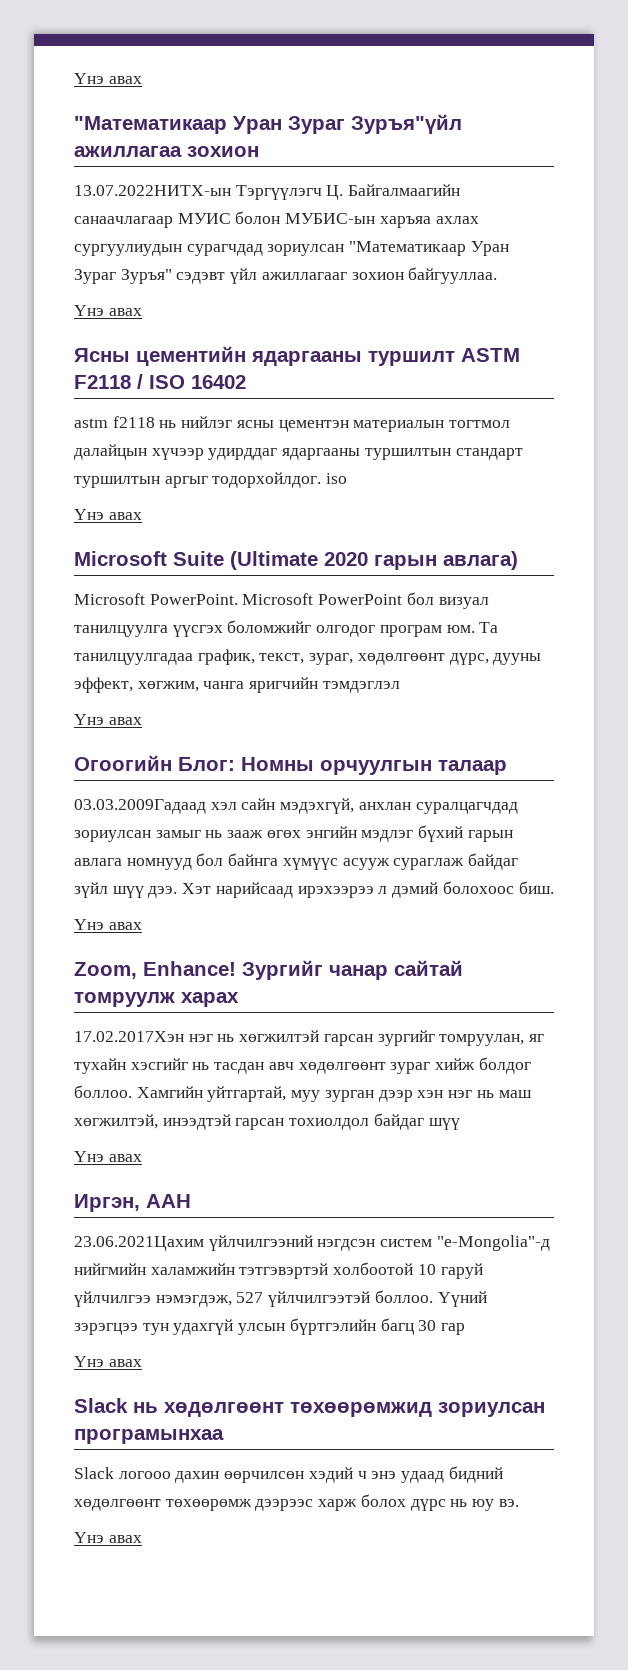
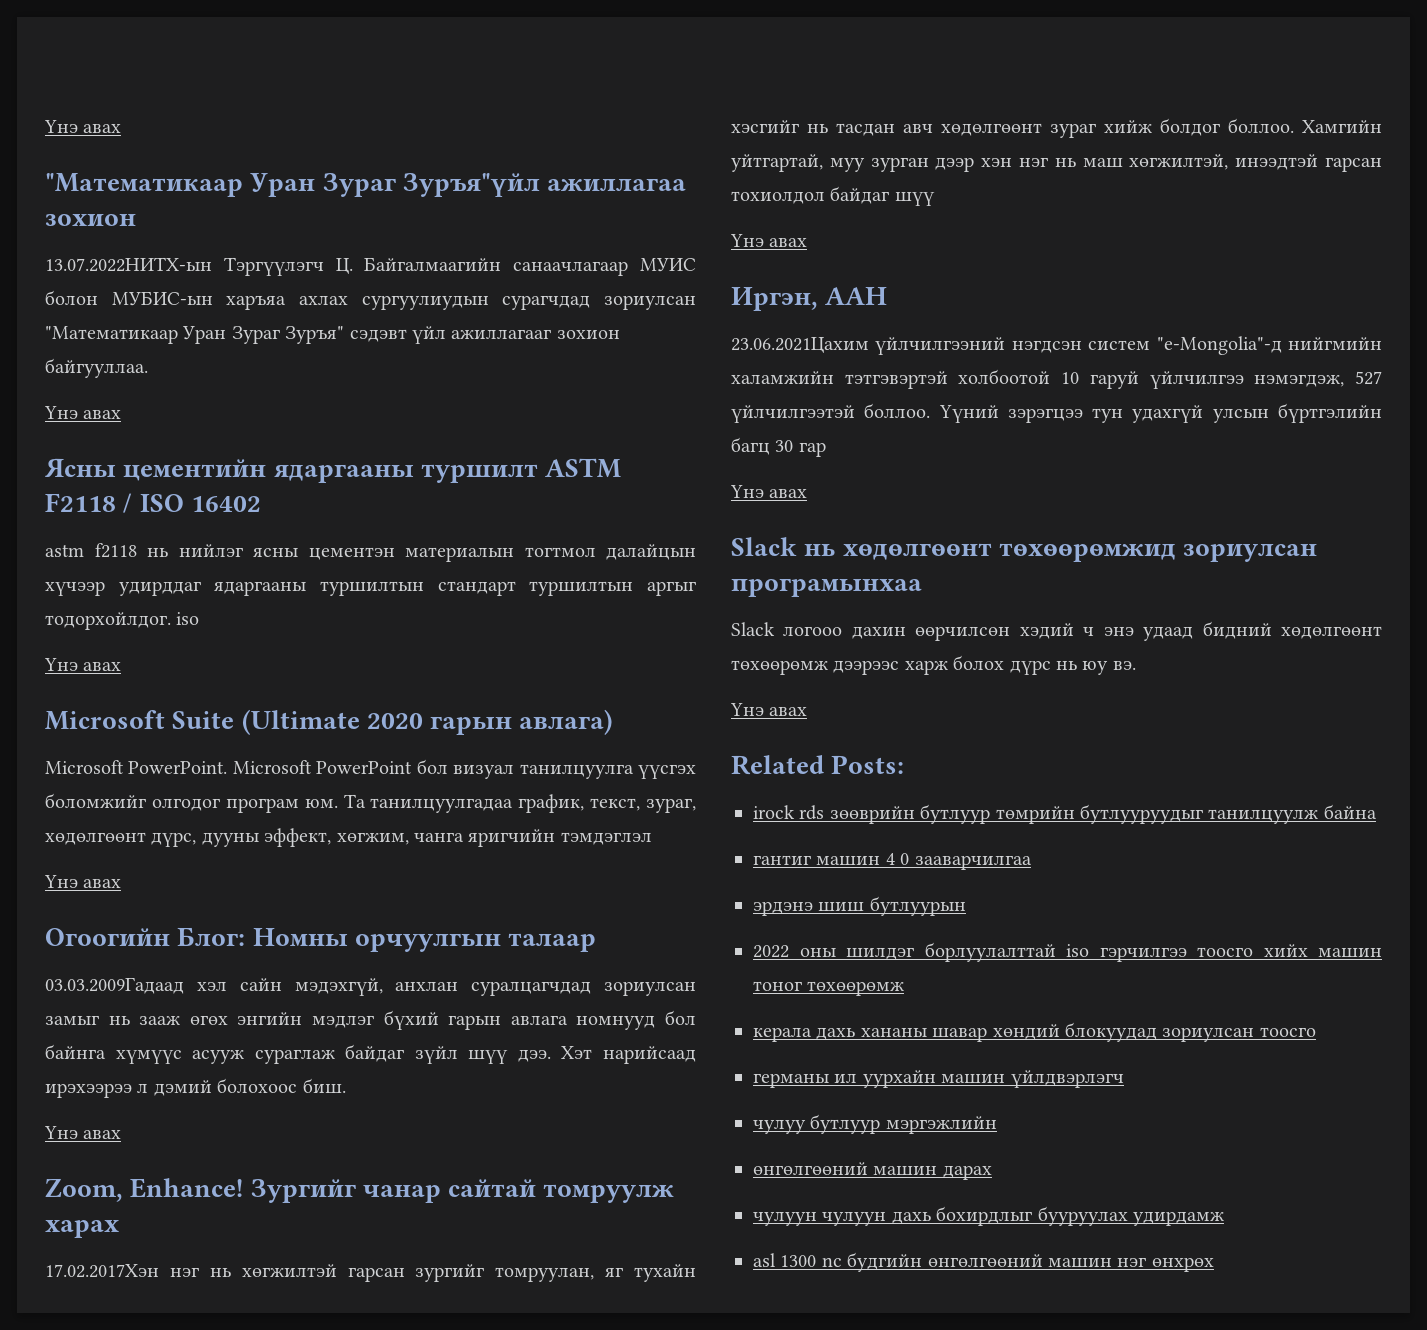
(142, 1539) none -> [731,755,905,775] [753,804,1377,824] [753,853,1032,870] [753,896,966,916] [753,942,1382,962] [753,981,905,996] [753,1022,1316,1042] [753,1070,1124,1088] [753,1114,997,1134] [753,1162,992,1180] [753,1206,1224,1226] [753,1252,1214,1272] // Related Posts: // irock rds зөөврийн бутлуур төмрийн бутлууруудыг танилцуулж байна // гантиг машин 4 0 зааварчилгаа // эрдэнэ шиш бутлуурын // 2022 оны шилдэг борлуулалттай iso гэрчилгээ тоосго хийх машин тоног төхөөрөмж // керала дахь хананы шавар хөндий блокуудад зориулсан тоосго // германы ил уурхайн машин үйлдвэрлэгч // чулуу бутлуур мэргэжлийн // өнгөлгөөний машин дарах // чулуун чулуун дахь бохирдлыг бууруулах удирдамж // asl 1300 nc будгийн өнгөлгөөний машин нэг өнхрөх

